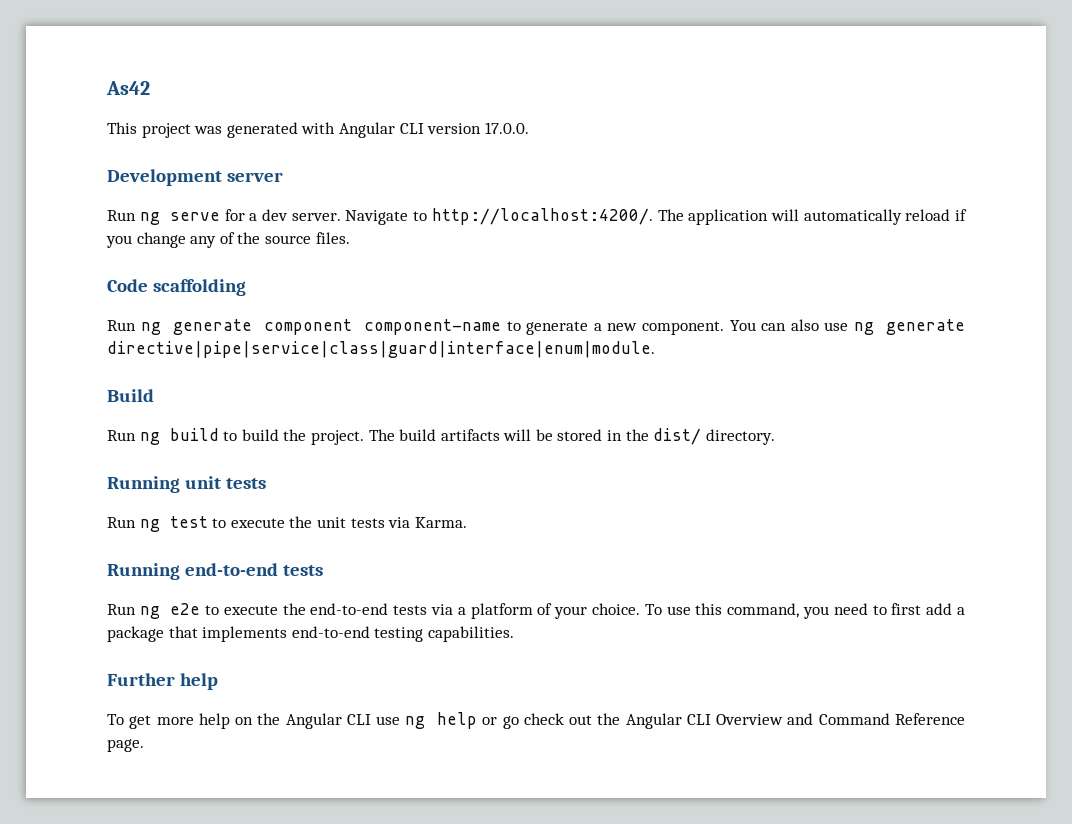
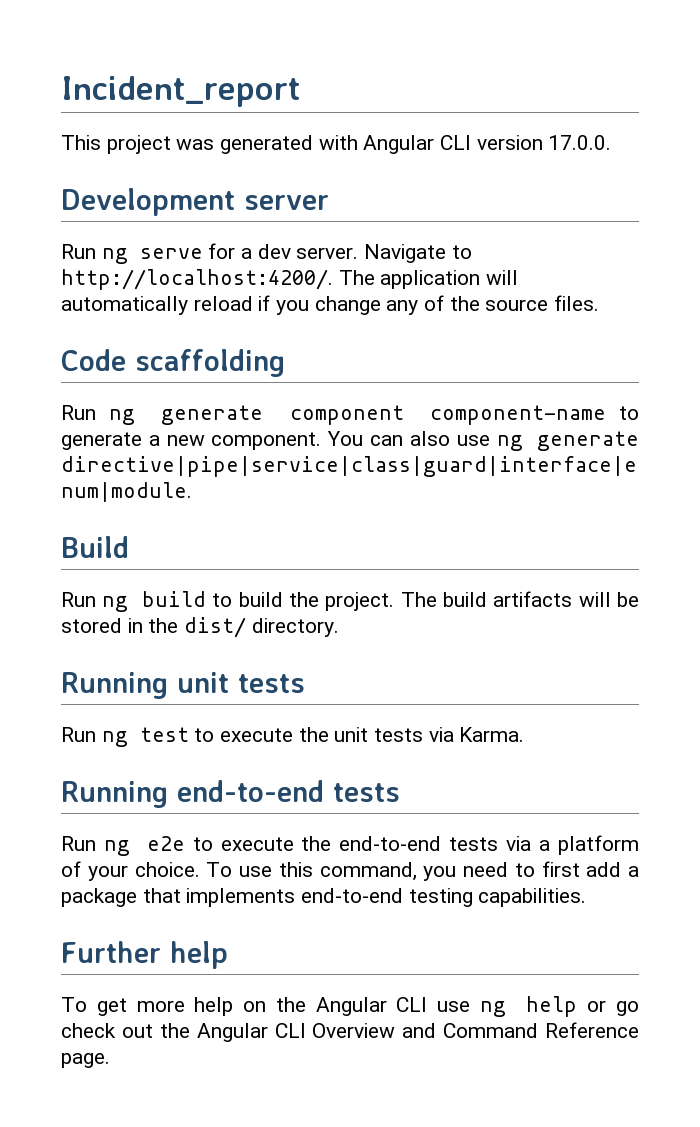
[106,81,150,95] As42 -> [61,76,300,107] Incident_report

